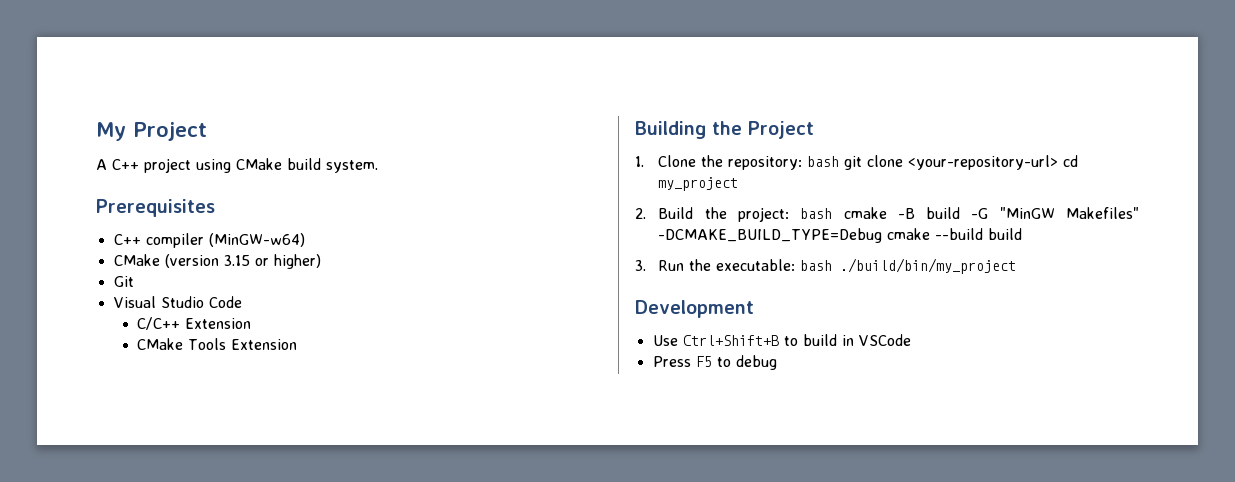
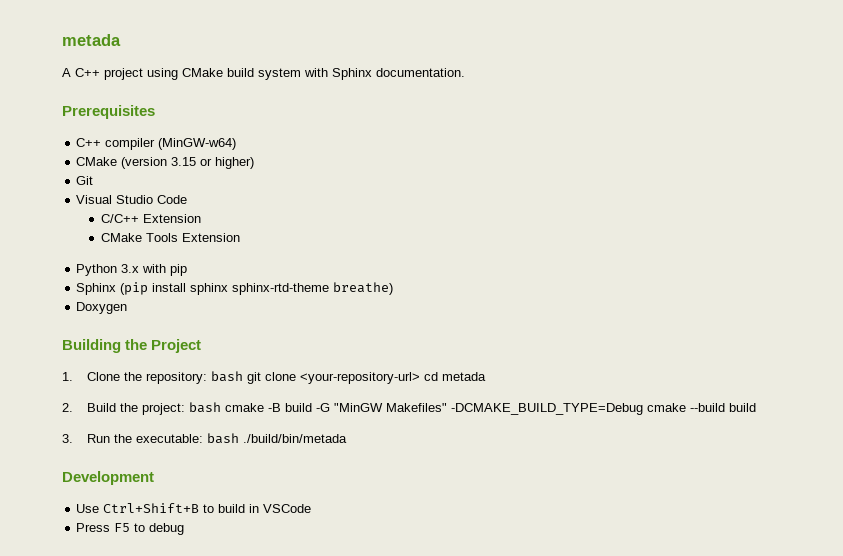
[96,122,207,141] My Project -> [62,34,121,46] metada
[326,160,378,173] system. -> [258,68,465,80] system with Sphinx documentation.
(298, 344) none -> [76,264,188,276] [76,282,394,295] [76,302,128,314] // Python 3.x with pip // Sphinx (pip install sphinx sphinx-rtd-theme breathe) // Doxygen
[658,177,739,191] my_project -> [441,372,486,381] metada
[840,258,1017,274] ./build/bin/my_project -> [242,434,347,443] ./build/bin/metada

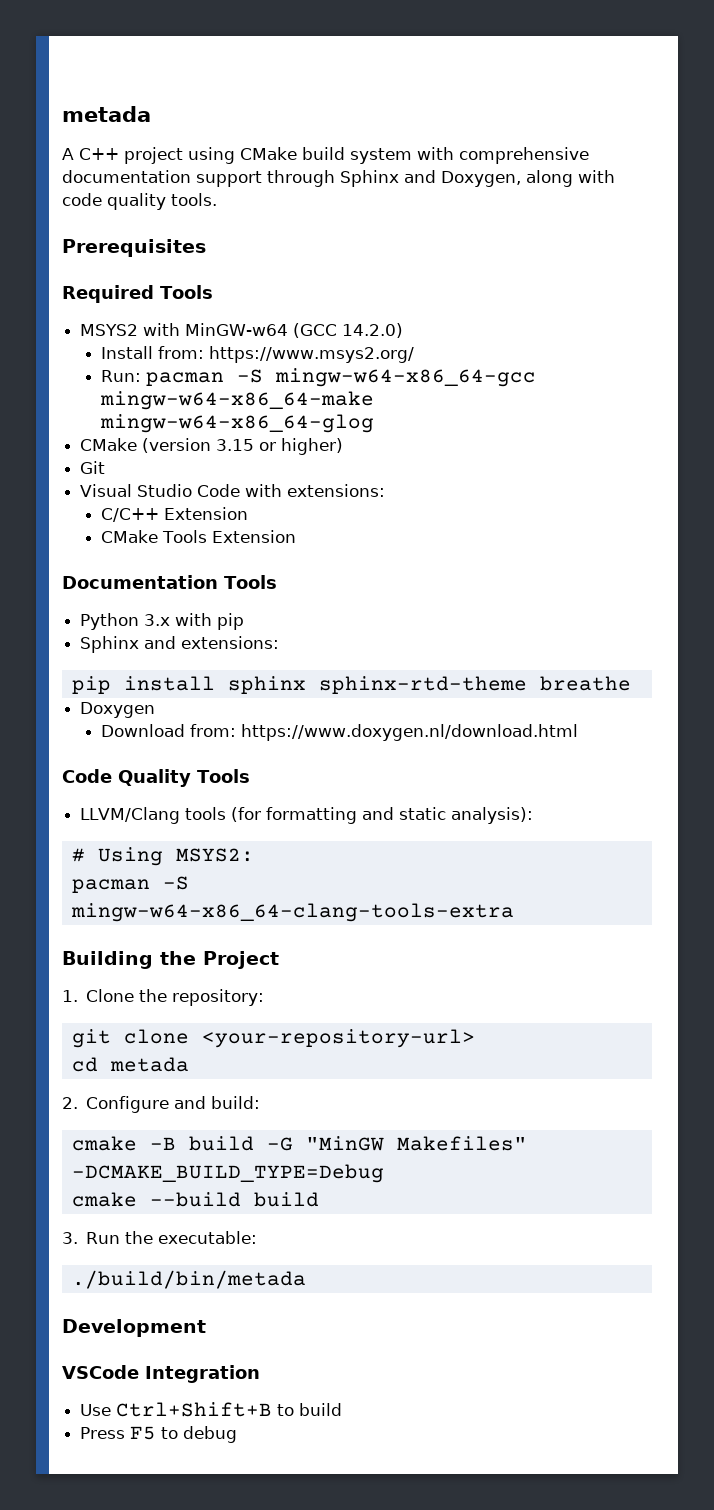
[332,68,465,80] [62,105,155,119] [76,138,237,150] Sphinx documentation. // Prerequisites // C++ compiler (MinGW-w64) -> [459,147,589,164] [62,170,615,187] [62,193,217,210] [62,239,206,257] [62,285,213,303] [80,323,404,338] [100,346,414,363] [100,368,536,387] [99,391,374,410] [99,414,374,433] comprehensive documentation support through Sphinx and Doxygen, along with code quality tools. // Prerequisites // Required Tools // MSYS2 with MinGW-w64 (GCC 14.2.0) // Install from: https://www.msys2.org/ // Run: pacman -S mingw-w64-x86_64-gcc mingw-w64-x86_64-make mingw-w64-x86_64-glog
(188, 199) none -> [245,484,386,497] with extensions:
(240, 237) none -> [62,575,277,589] // Documentation Tools
[120,282,149,295] (pip -> [144,636,280,649] [71,676,111,694] and extensions: // pip
[333,282,394,295] breathe) -> [539,676,631,691] breathe
(128, 308) none -> [100,724,578,741] [62,769,250,787] [80,807,534,824] [71,847,254,866] [71,876,189,893] [70,903,514,922] // Download from: https://www.doxygen.nl/download.html // Code Quality Tools // LLVM/Clang tools (for formatting and static analysis): // # Using MSYS2: // pacman -S mingw-w64-x86_64-clang-tools-extra
[210,371,243,382] bash -> (265, 997) //
(420, 378) none -> (475, 1038) //
[86,402,221,415] Build the project: bash -> [86,1096,261,1113] Configure and build: //
(643, 409) none -> (384, 1173) //
[206,433,239,444] bash -> (258, 1237) //
(154, 478) none -> [62,1365,260,1383] // VSCode Integration
[249,504,312,513] in VSCode -> (343, 1409) none

